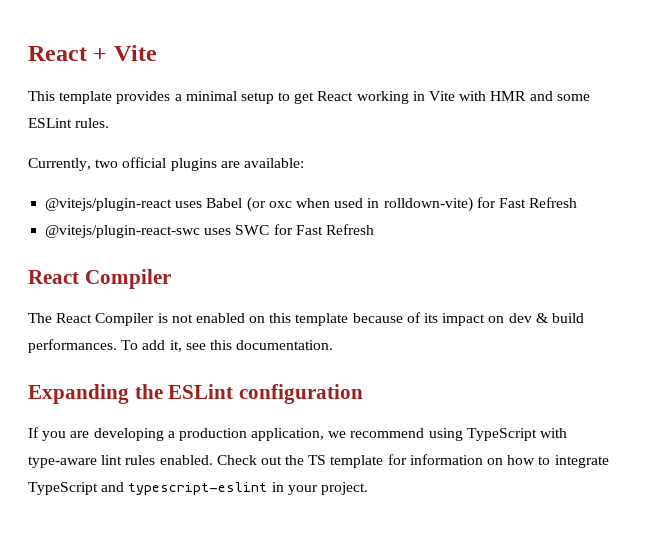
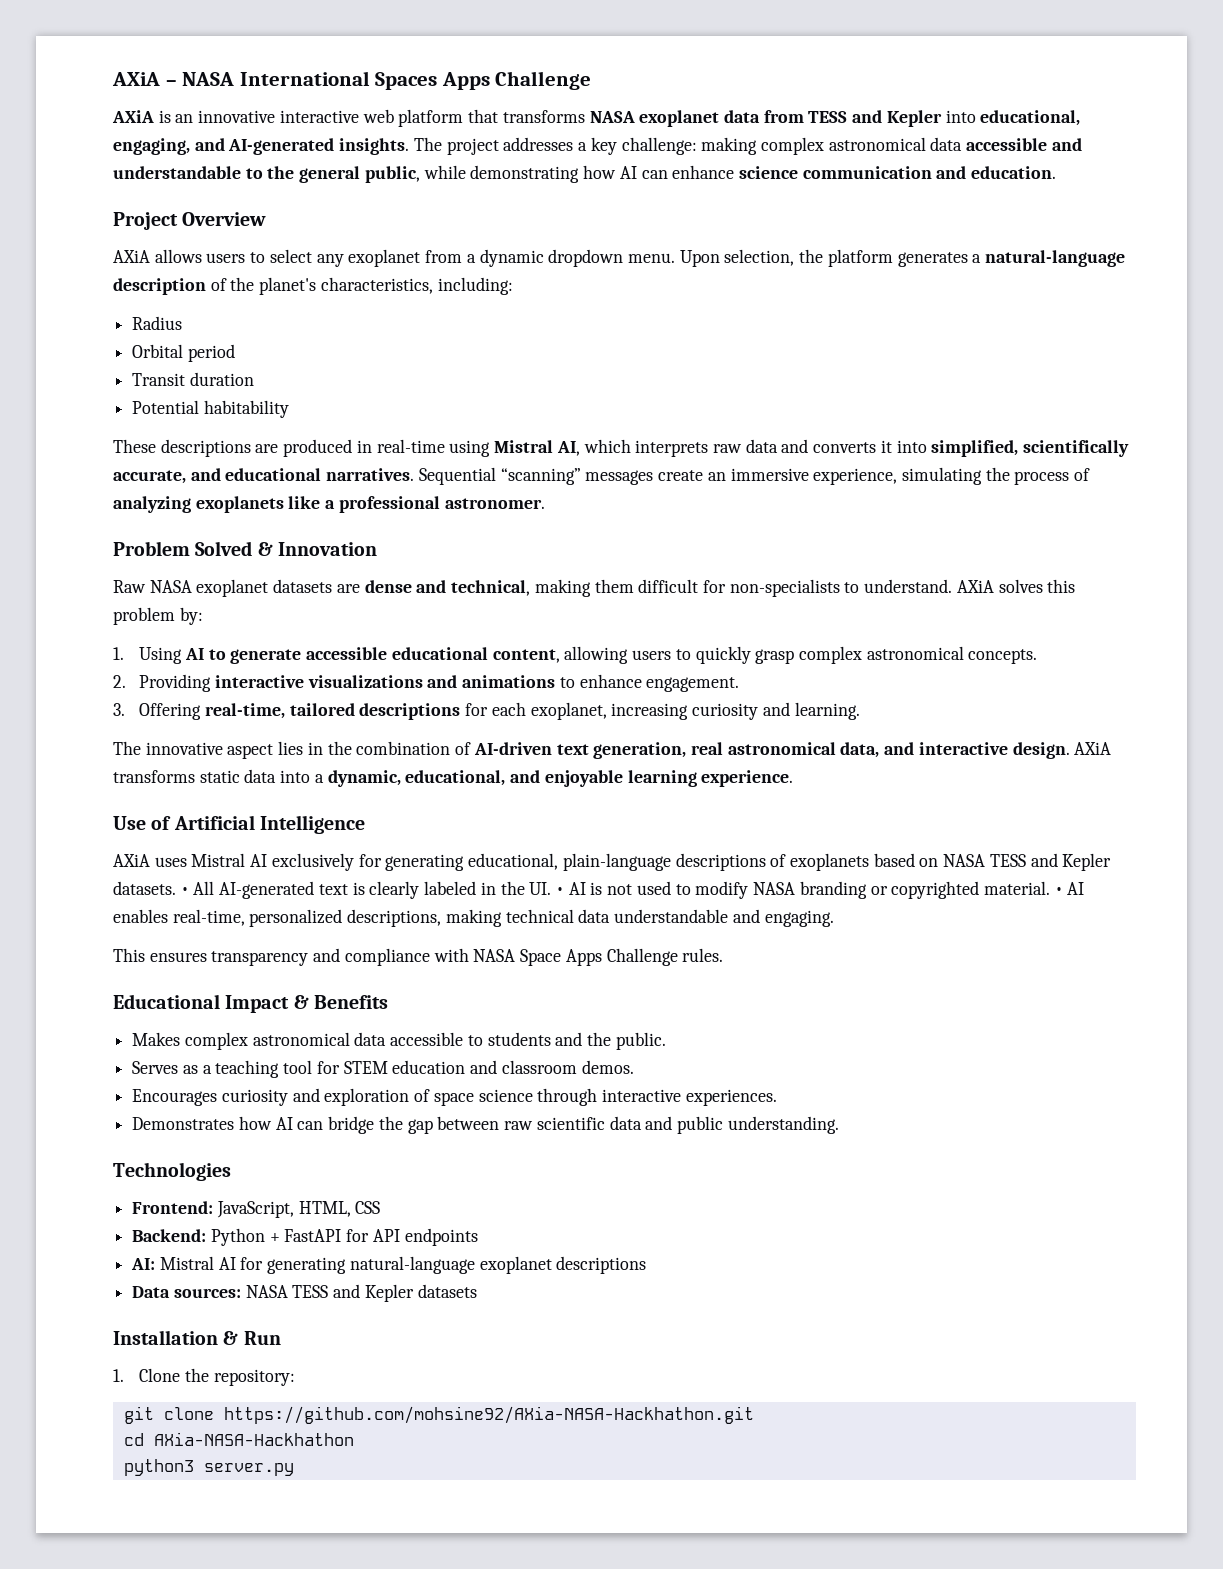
[28,45,157,61] [28,91,590,104] [28,118,110,128] [28,157,304,171] [45,197,578,212] [45,224,374,238] [28,269,171,289] [28,312,584,326] [28,339,334,353] [28,384,364,404] [28,427,568,441] [28,454,609,468] [28,482,368,495] React + Vite // This template provides a minimal setup to get React working in Vite with HMR and some ESLint rules. // Currently, two official plugins are available: // @vitejs/plugin-react uses Babel (or oxc when used in rolldown-vite) for Fast Refresh // @vitejs/plugin-react-swc uses SWC for Fast Refresh // React Compiler // The React Compiler is not enabled on this template because of its impact on dev & build performances. To add it, see this documentation. // Expanding the ESLint configuration // If you are developing a production application, we recommend using TypeScript with type-aware lint rules enabled. Check out the TS template for information on how to integrate TypeScript and typescript-eslint in your project. -> [112,71,592,90] [112,109,1081,127] [113,137,1082,155] [113,165,1057,183] [113,212,267,230] [113,249,1126,267] [113,277,513,295] [132,316,183,330] [132,344,235,362] [132,372,254,386] [132,400,289,418] [113,439,1130,457] [113,467,1091,485] [113,496,545,513] [113,541,377,556] [113,579,1076,597] [113,607,203,625] [113,646,1038,664] [113,674,740,692] [113,702,860,720] [113,741,1112,759] [113,769,794,787] [113,815,365,834] [113,853,1112,871] [113,881,1085,899] [113,909,834,927] [113,948,724,966] [113,994,388,1013] [132,1032,666,1050] [132,1060,634,1078] [132,1088,777,1106] [132,1116,839,1134] [113,1162,231,1181] [132,1201,381,1218] [132,1228,478,1246] [131,1256,647,1274] [132,1284,477,1302] [113,1330,281,1345] [113,1368,295,1386] [123,1406,754,1424] [123,1432,354,1446] [123,1459,294,1476] AXiA – NASA International Spaces Apps Challenge // AXiA is an innovative interactive web platform that transforms NASA exoplanet data from TESS and Kepler into educational, engaging, and AI-generated insights. The project addresses a key challenge: making complex astronomical data accessible and understandable to the general public, while demonstrating how AI can enhance science communication and education. // Project Overview // AXiA allows users to select any exoplanet from a dynamic dropdown menu. Upon selection, the platform generates a natural-language description of the planet's characteristics, including: // Radius // Orbital period // Transit duration // Potential habitability // These descriptions are produced in real-time using Mistral AI, which interprets raw data and converts it into simplified, scientifically accurate, and educational narratives. Sequential “scanning” messages create an immersive experience, simulating the process of analyzing exoplanets like a professional astronomer. // Problem Solved & Innovation // Raw NASA exoplanet datasets are dense and technical, making them difficult for non-specialists to understand. AXiA solves this problem by: // 1. Using AI to generate accessible educational content, allowing users to quickly grasp complex astronomical concepts. // 2. Providing interactive visualizations and animations to enhance engagement. // 3. Offering real-time, tailored descriptions for each exoplanet, increasing curiosity and learning. // The innovative aspect lies in the combination of AI-driven text generation, real astronomical data, and interactive design. AXiA transforms static data into a dynamic, educational, and enjoyable learning experience. // Use of Artificial Intelligence // AXiA uses Mistral AI exclusively for generating educational, plain-language descriptions of exoplanets based on NASA TESS and Kepler datasets. • All AI-generated text is clearly labeled in the UI. • AI is not used to modify NASA branding or copyrighted material. • AI enables real-time, personalized descriptions, making technical data understandable and engaging. // This ensures transparency and compliance with NASA Space Apps Challenge rules. // Educational Impact & Benefits // Makes complex astronomical data accessible to students and the public. // Serves as a teaching tool for STEM education and classroom demos. // Encourages curiosity and exploration of space science through interactive experiences. // Demonstrates how AI can bridge the gap between raw scientific data and public understanding. // Technologies // Frontend: JavaScript, HTML, CSS // Backend: Python + FastAPI for API endpoints // AI: Mistral AI for generating natural-language exoplanet descriptions // Data sources: NASA TESS and Kepler datasets // Installation & Run // 1. Clone the repository: // git clone https://github.com/mohsine92/AXia-NASA-Hackhathon.git // cd AXia-NASA-Hackhathon // python3 server.py

